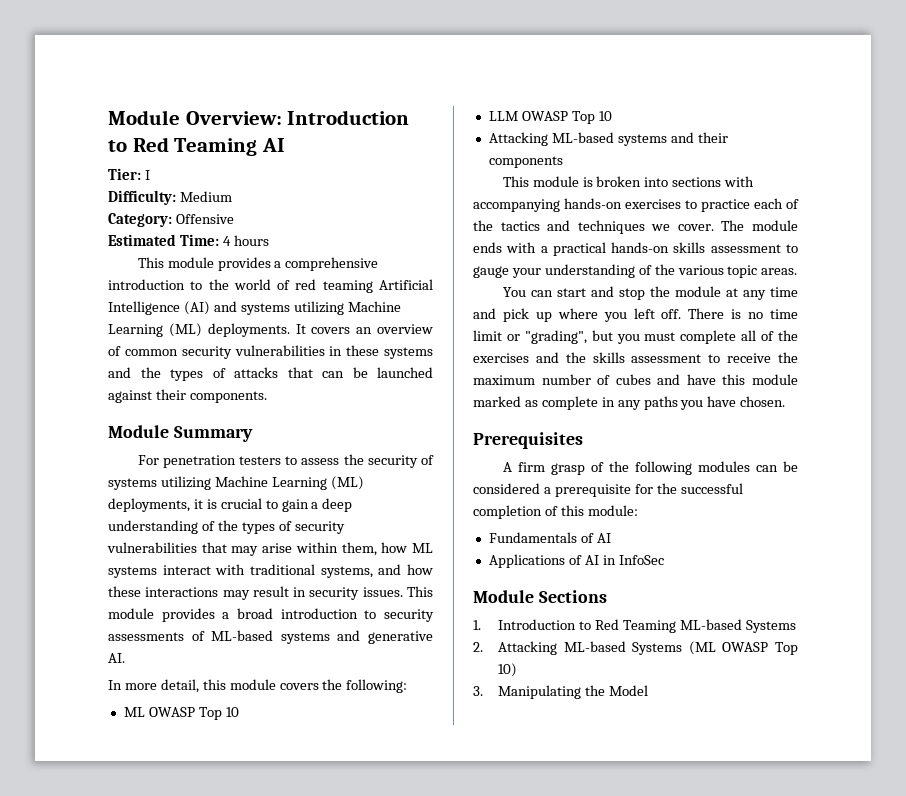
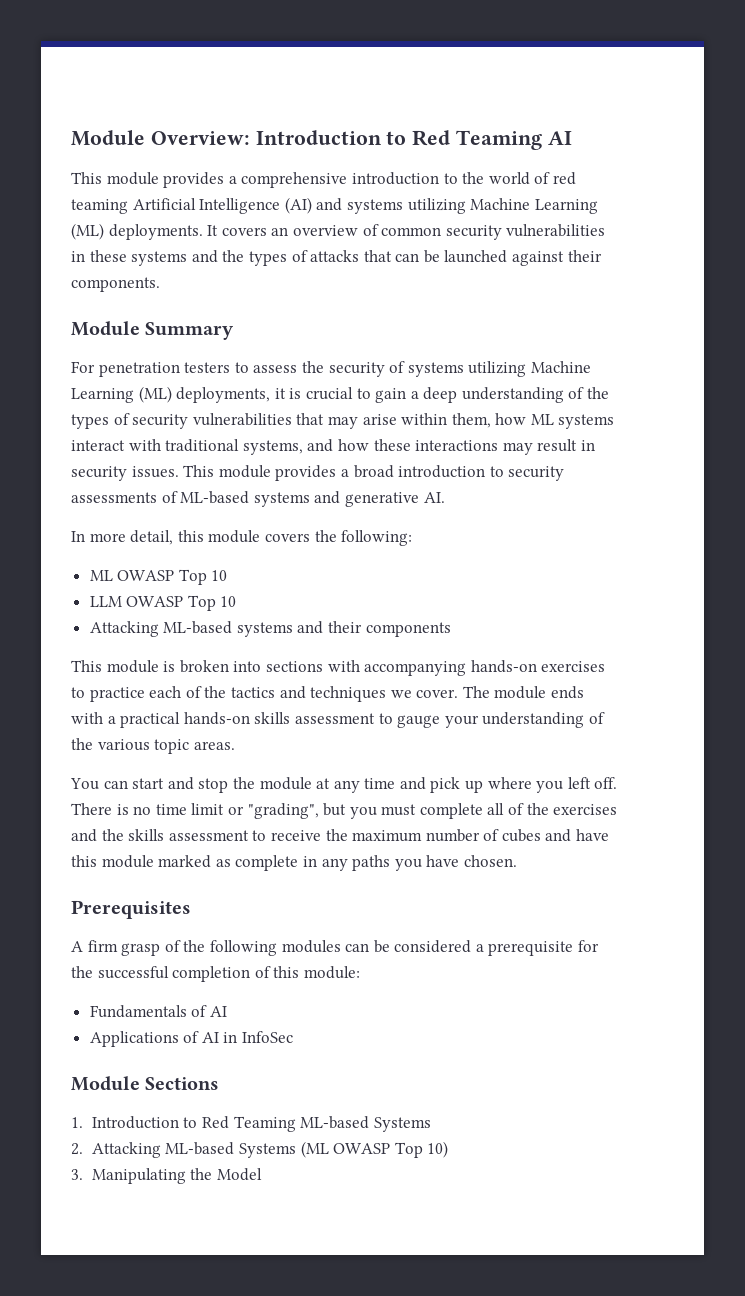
[108,168,150,180] [108,190,232,205] [108,213,234,227] [108,234,269,246] // Tier: I // Difficulty: Medium // Category: Offensive // Estimated Time: 4 hours -> (572, 138) none

